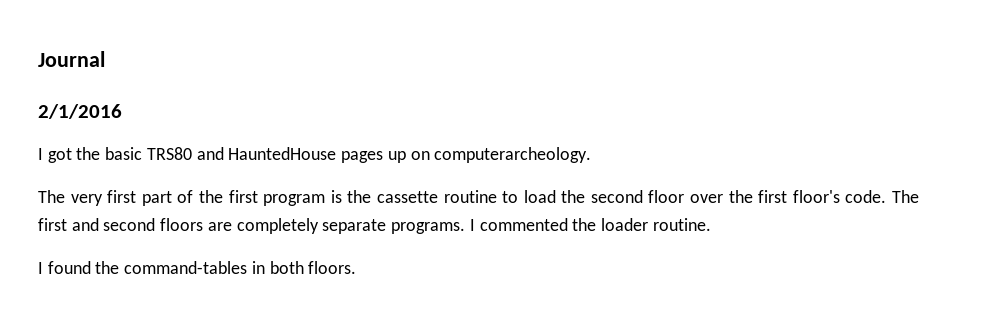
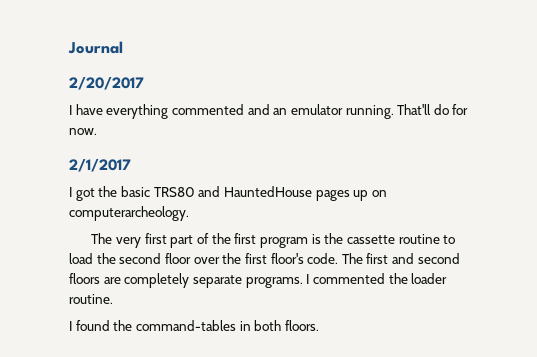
[38,104,122,119] 2/1/2016 -> [69,77,144,90] [69,104,469,119] [69,128,97,135] [69,159,131,172] 2/20/2017 // I have everything commented and an emulator running. That'll do for now. // 2/1/2017

